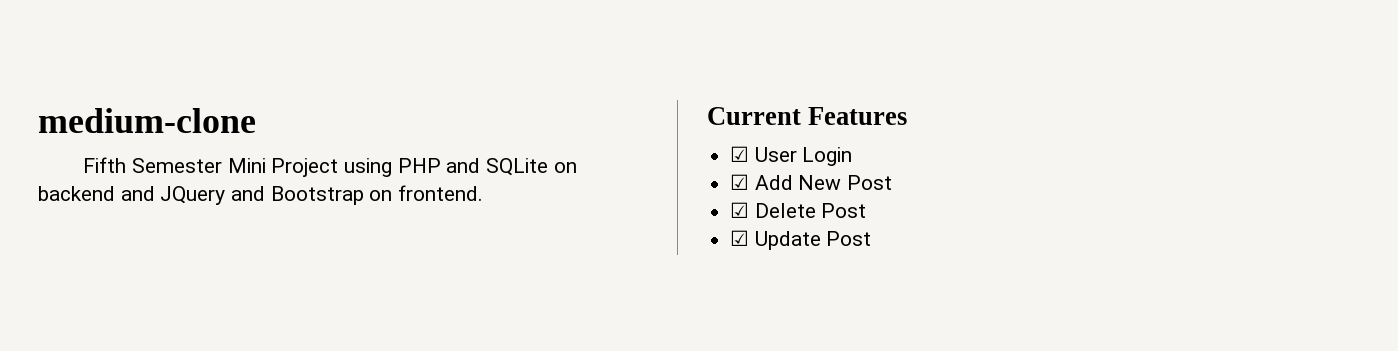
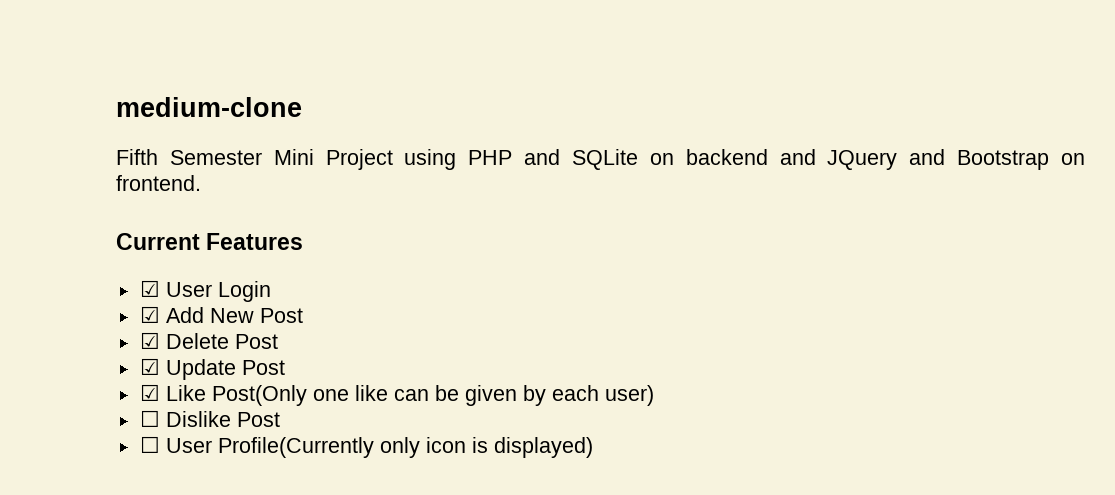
(872, 238) none -> [139,384,654,406] [139,410,280,427] [139,436,593,458] // ☑ Like Post(Only one like can be given by each user) // ☐ Dislike Post // ☐ User Profile(Currently only icon is displayed)

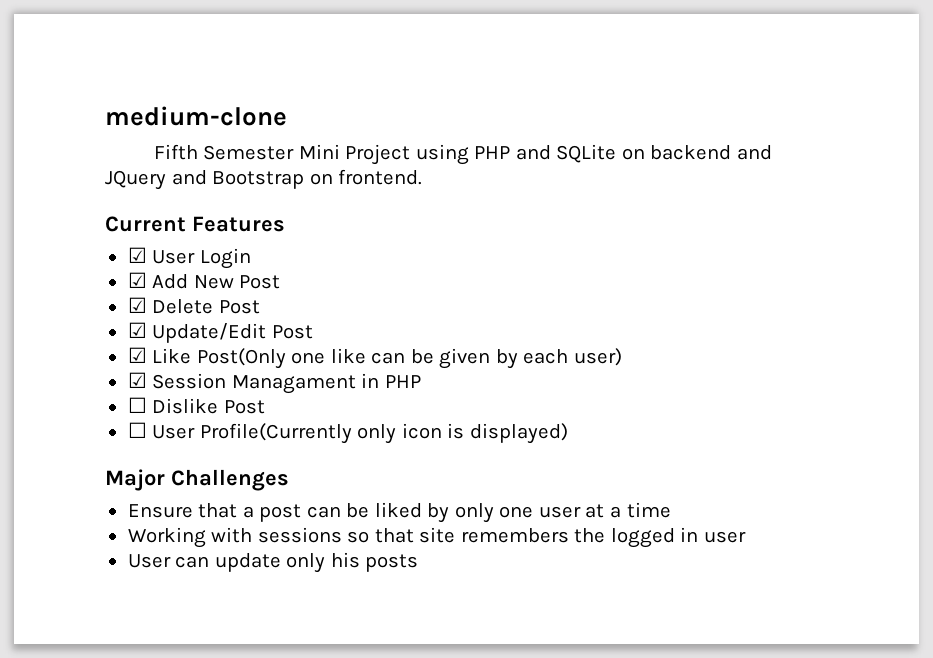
[165,359,236,380] Update -> [152,323,267,343] Update/Edit
(654, 395) none -> [127,372,421,394] // ☑ Session Managament in PHP
(593, 447) none -> [105,469,289,491] [127,502,671,523] [127,527,746,548] [127,552,419,573] // Major Challenges // Ensure that a post can be liked by only one user at a time // Working with sessions so that site remembers the logged in user // User can update only his posts

